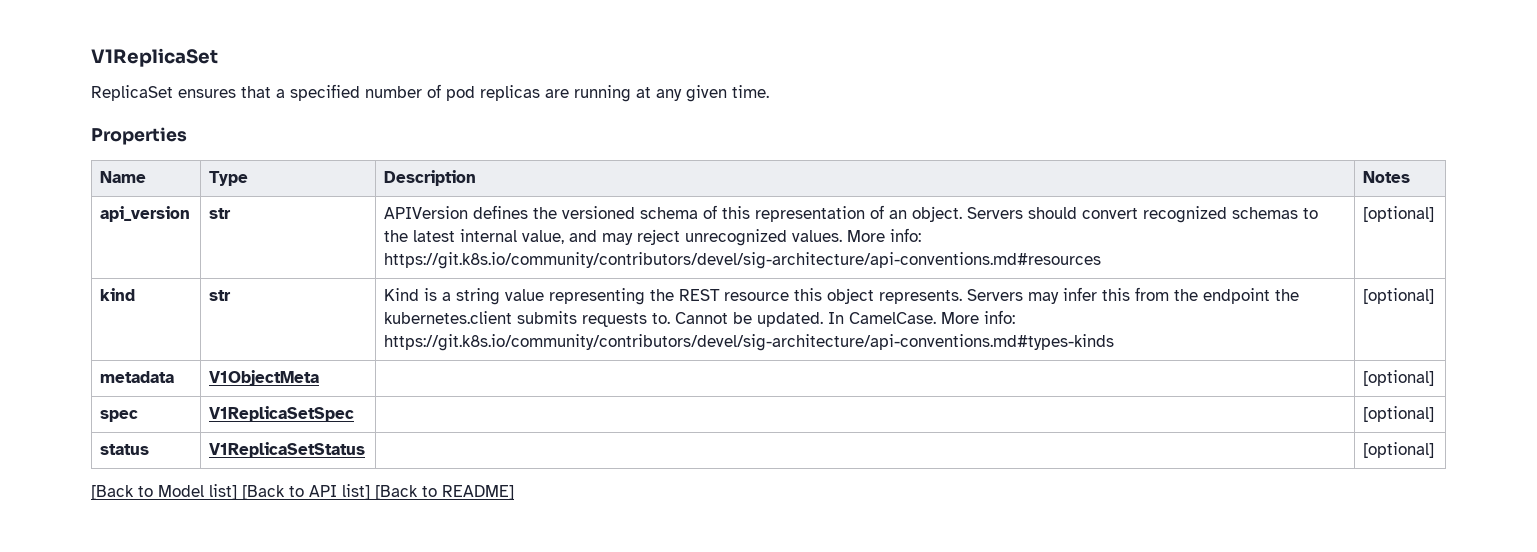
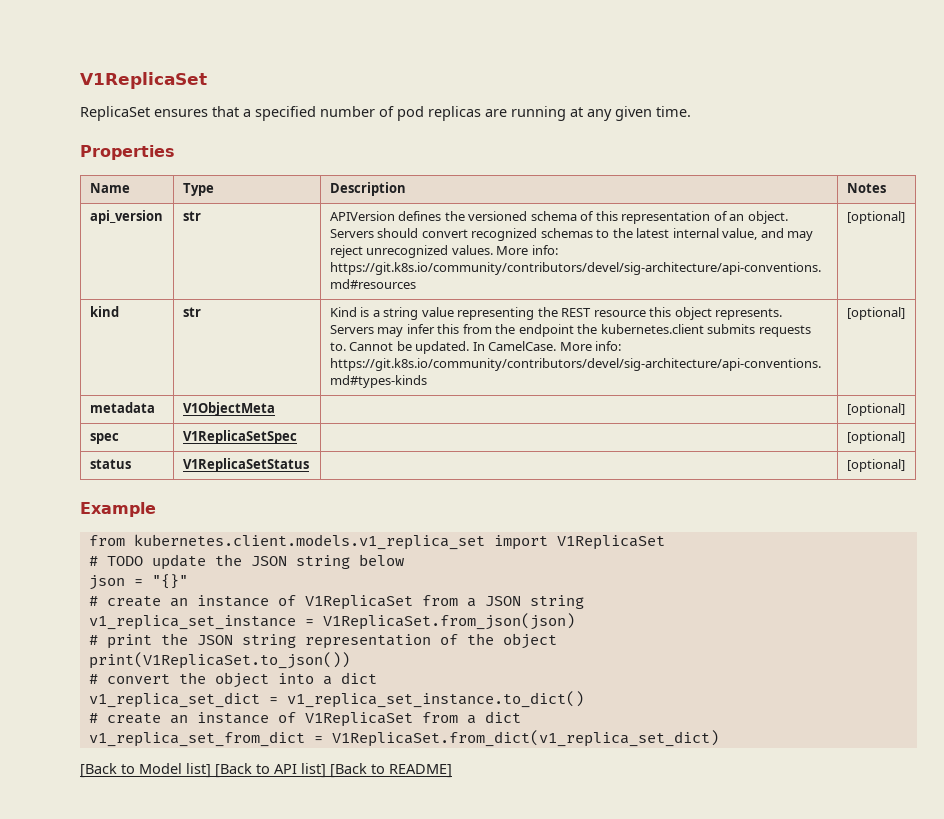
(1435, 450) none -> [80,502,156,517] [88,534,665,550] [88,554,404,570] [88,574,188,590] [88,595,584,610] [88,613,575,630] [88,633,557,649] [88,652,350,669] [88,672,377,688] [88,691,584,708] [88,711,521,727] [88,730,719,747] // Example // from kubernetes.client.models.v1_replica_set import V1ReplicaSet // # TODO update the JSON string below // json = "{}" // # create an instance of V1ReplicaSet from a JSON string // v1_replica_set_instance = V1ReplicaSet.from_json(json) // # print the JSON string representation of the object // print(V1ReplicaSet.to_json()) // # convert the object into a dict // v1_replica_set_dict = v1_replica_set_instance.to_dict() // # create an instance of V1ReplicaSet from a dict // v1_replica_set_from_dict = V1ReplicaSet.from_dict(v1_replica_set_dict)

